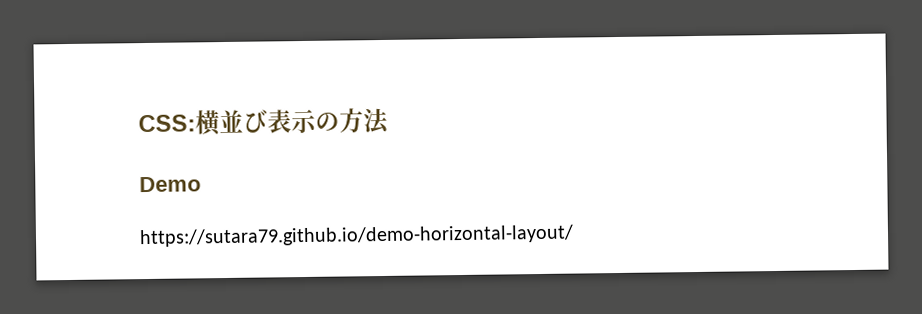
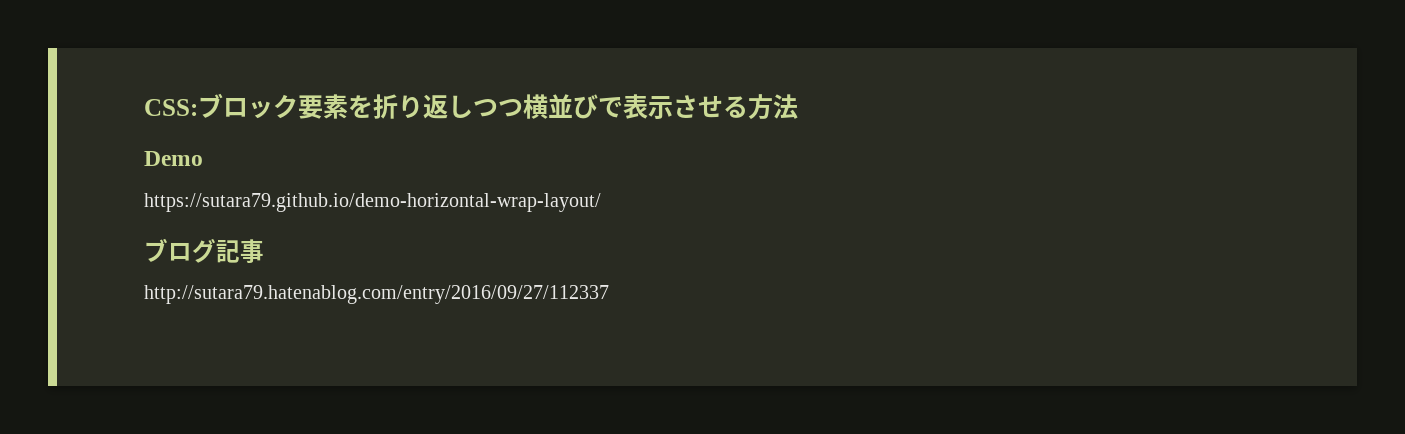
[195,107,390,136] [139,176,201,193] [139,224,574,248] 横並び表示の方法 // Demo // https://sutara79.github.io/demo-horizontal-layout/ -> [198,93,798,120] [144,151,203,166] [144,193,601,212] [144,238,264,263] [144,285,609,304] ブロック要素を折り返しつつ横並びで表示させる方法 // Demo // https://sutara79.github.io/demo-horizontal-wrap-layout/ // ブログ記事 // http://sutara79.hatenablog.com/entry/2016/09/27/112337

